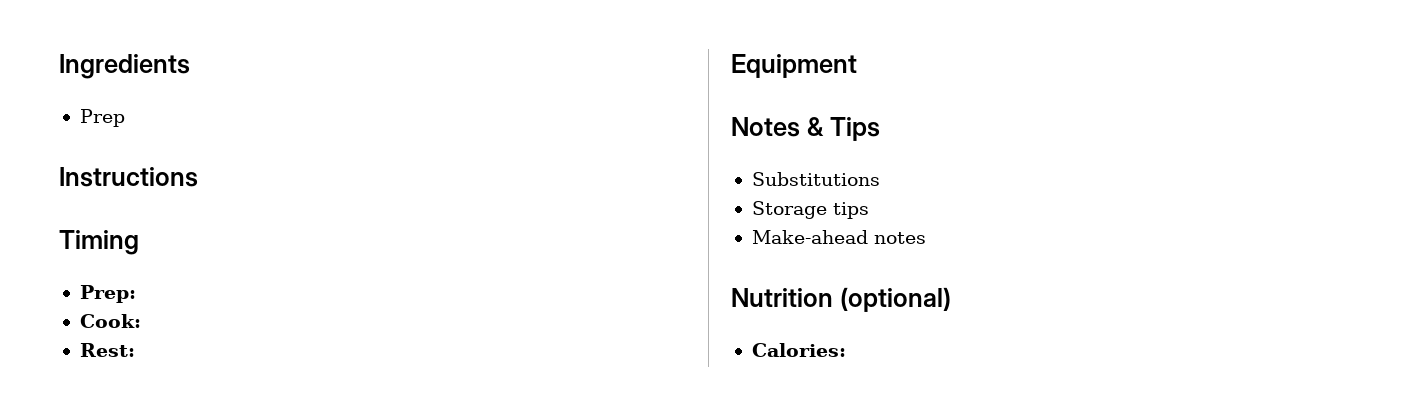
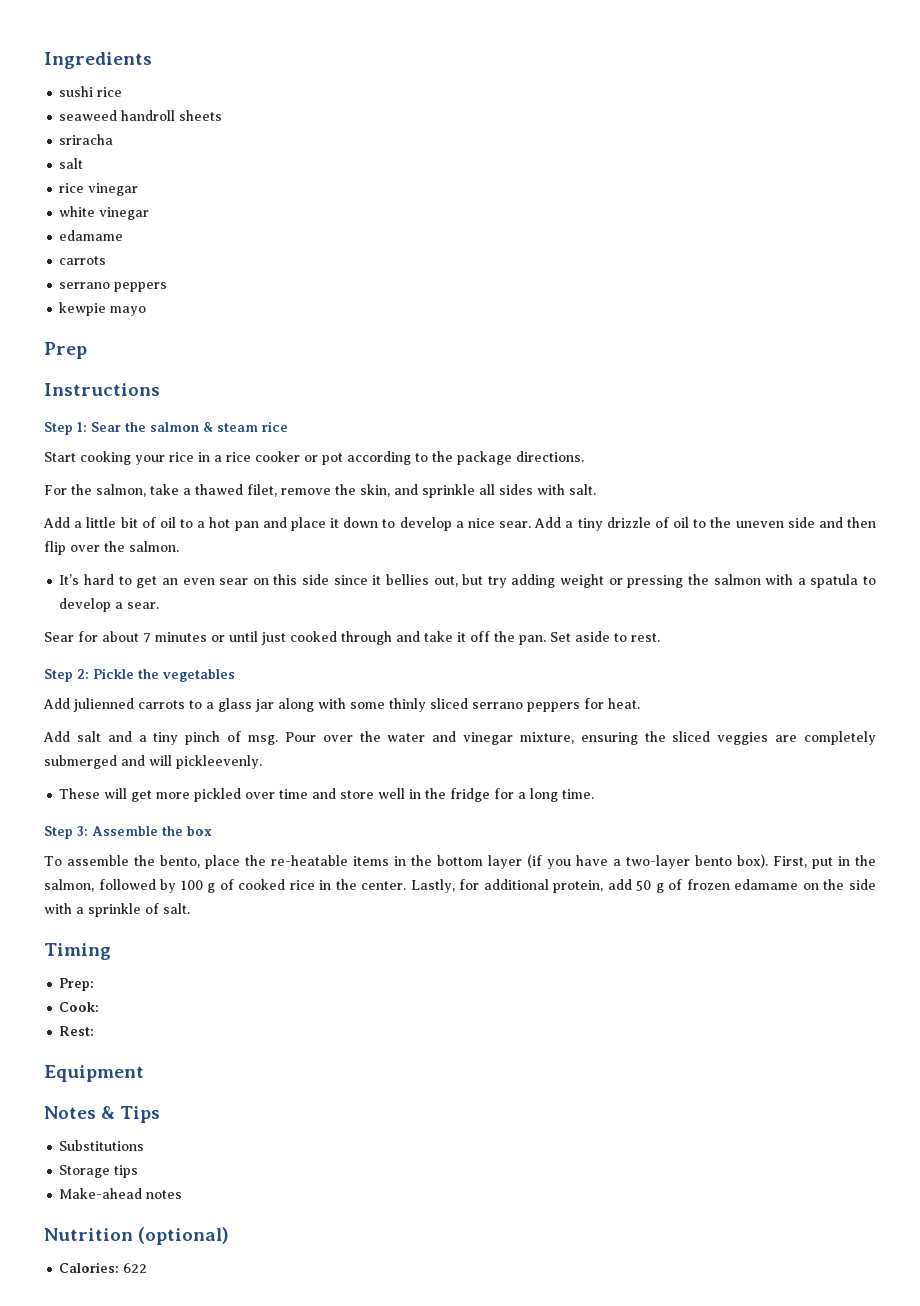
[79,109,125,127] [59,167,198,187] Prep // Instructions -> [59,86,123,97] [59,110,223,121] [59,134,114,145] [59,158,84,169] [59,183,139,196] [59,206,150,220] [59,230,124,241] [59,256,107,265] [59,282,168,292] [59,302,147,316] [44,342,87,359] [44,383,160,396] [44,421,288,435] [44,451,584,465] [44,484,596,498] [43,517,876,531] [44,541,179,555] [59,574,877,588] [59,598,160,612] [44,631,660,645] [44,668,235,682] [43,698,640,712] [43,731,877,745] [44,755,262,769] [59,788,595,802] [44,826,212,839] [44,854,877,869] [44,879,876,893] [44,903,190,917] sushi rice // seaweed handroll sheets // sriracha // salt // rice vinegar // white vinegar // edamame // carrots // serrano peppers // kewpie mayo // Prep // Instructions // Step 1: Sear the salmon & steam rice // Start cooking your rice in a rice cooker or pot according to the package directions. // For the salmon, take a thawed filet, remove the skin, and sprinkle all sides with salt. // Add a little bit of oil to a hot pan and place it down to develop a nice sear. Add a tiny drizzle of oil to the uneven side and then flip over the salmon. // It’s hard to get an even sear on this side since it bellies out, but try adding weight or pressing the salmon with a spatula to develop a sear. // Sear for about 7 minutes or until just cooked through and take it off the pan. Set aside to rest. // Step 2: Pickle the vegetables // Add julienned carrots to a glass jar along with some thinly sliced serrano peppers for heat. // Add salt and a tiny pinch of msg. Pour over the water and vinegar mixture, ensuring the sliced veggies are completely submerged and will pickleevenly. // These will get more pickled over time and store well in the fridge for a long time. // Step 3: Assemble the box // To assemble the bento, place the re-heatable items in the bottom layer (if you have a two-layer bento box). First, put in the salmon, followed by 100 g of cooked rice in the center. Lastly, for additional protein, add 50 g of frozen edamame on the side with a sprinkle of salt.
(846, 350) none -> [123,1263,148,1273] 622

